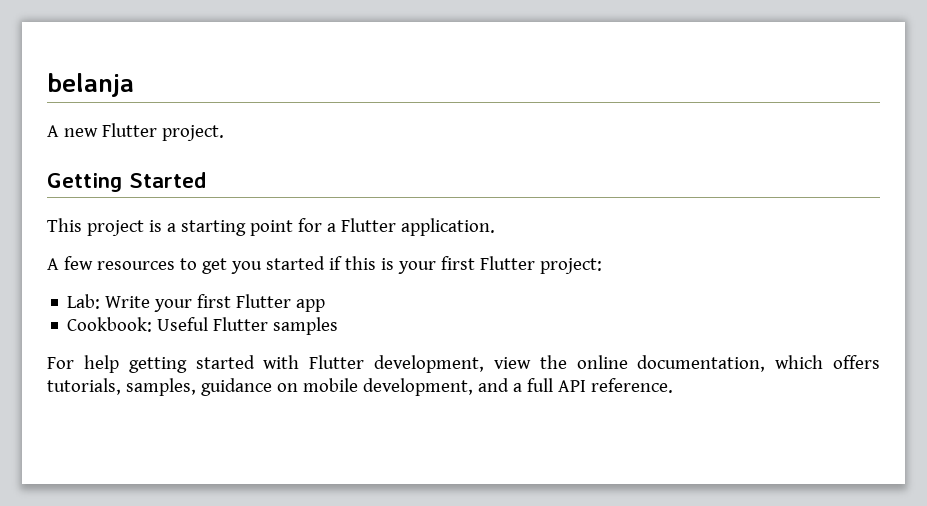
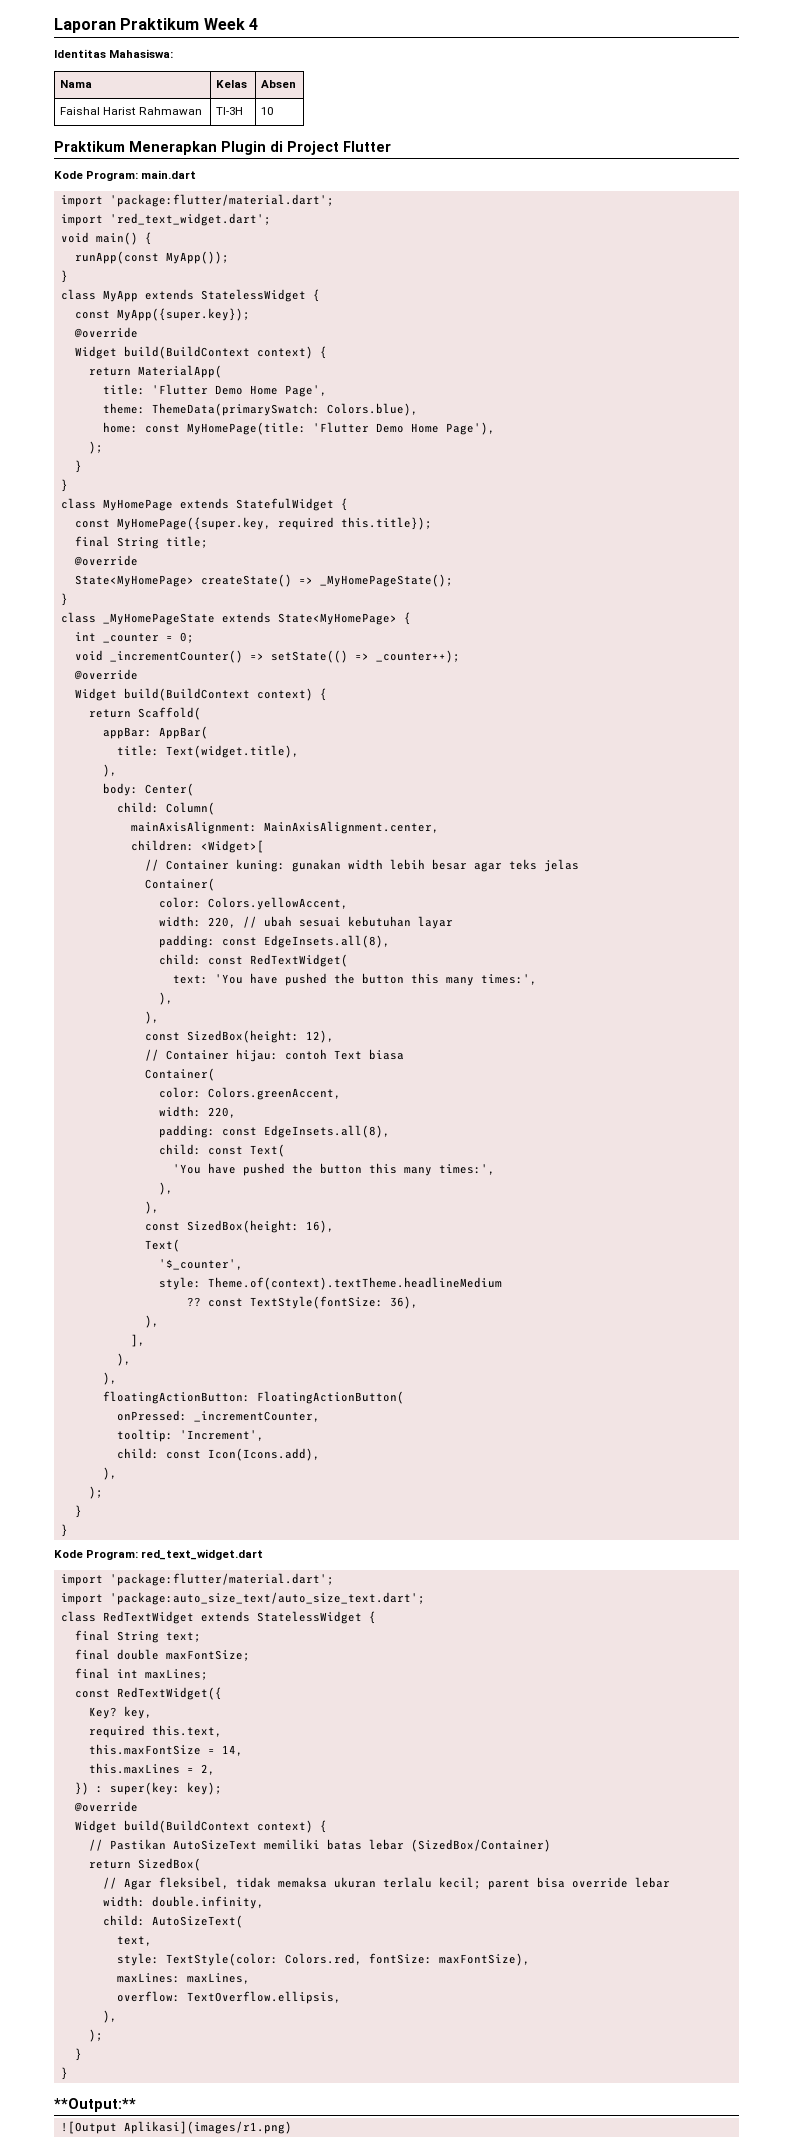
[47,73,134,97] [47,123,224,141] [47,172,206,192] [47,218,495,236] [47,256,602,274] [67,294,326,312] [67,317,339,335] [47,355,881,373] [47,378,673,396] belanja // A new Flutter project. // Getting Started // This project is a starting point for a Flutter application. // A few resources to get you started if this is your first Flutter project: // Lab: Write your first Flutter app // Cookbook: Useful Flutter samples // For help getting started with Flutter development, view the online documentation, which offers tutorials, samples, guidance on mobile development, and a full API reference. -> [54,18,258,33] [54,49,174,58] [60,80,93,88] [216,80,248,88] [261,80,297,88] [60,107,202,115] [216,107,244,115] [261,107,274,115] [54,141,391,155] [54,170,197,181] [60,194,334,207] [60,213,271,226] [60,232,152,245] [74,251,229,264] [60,270,68,283] [60,289,320,302] [74,308,250,321] [73,327,138,338] [74,346,327,359] [88,365,222,378] [102,384,327,397] [102,403,418,416] [102,422,495,435] [88,441,103,454] [74,460,82,473] [60,479,68,492] [60,498,348,511] [74,517,432,530] [74,536,208,549] [73,555,138,566] [74,574,453,587] [60,593,68,606] [60,612,411,625] [74,632,194,643] [74,650,460,663] [73,669,138,680] [74,688,327,701] [88,707,201,720] [102,726,208,739] [116,745,299,758] [102,764,117,777] [102,783,194,796] [116,802,215,815] [130,821,439,834] [130,840,264,853] [144,859,579,872] [144,878,215,891] [158,897,348,910] [158,916,453,929] [158,935,390,948] [158,954,348,967] [172,973,537,986] [158,992,173,1005] [144,1011,159,1024] [144,1030,334,1043] [144,1049,404,1062] [144,1068,215,1081] [158,1087,341,1100] [158,1106,236,1118] [158,1125,390,1138] [158,1144,285,1157] [172,1163,495,1176] [158,1182,173,1195] [144,1201,159,1214] [144,1220,334,1233] [144,1239,180,1252] [158,1259,243,1270] [158,1277,502,1290] [186,1296,418,1309] [144,1315,159,1328] [130,1334,145,1347] [116,1353,131,1366] [102,1372,117,1385] [102,1391,404,1404] [116,1410,320,1422] [116,1429,264,1442] [116,1448,320,1461] [102,1467,117,1480] [88,1486,103,1499] [74,1505,82,1518] [60,1524,68,1537] [54,1549,264,1560] [60,1573,334,1586] [60,1592,425,1605] [60,1611,376,1624] [74,1630,201,1643] [74,1649,250,1661] [74,1668,208,1680] [74,1687,222,1700] [88,1706,152,1719] [88,1725,222,1738] [88,1744,243,1756] [88,1763,215,1775] [74,1782,222,1795] [73,1801,138,1812] [74,1820,327,1833] [88,1839,551,1852] [88,1858,201,1871] [102,1877,670,1890] [102,1896,264,1909] [102,1915,243,1928] [116,1936,152,1946] [116,1953,530,1966] [116,1973,250,1984] [116,1991,341,2004] [102,2010,117,2023] [88,2029,103,2042] [74,2048,82,2061] [60,2067,68,2080] [54,2098,136,2112] [60,2121,292,2134] Laporan Praktikum Week 4 // Identitas Mahasiswa: // Nama | Kelas | Absen // Faishal Harist Rahmawan | TI-3H | 10 // Praktikum Menerapkan Plugin di Project Flutter // Kode Program: main.dart // import 'package:flutter/material.dart'; // import 'red_text_widget.dart'; // void main() { // runApp(const MyApp()); // } // class MyApp extends StatelessWidget { // const MyApp({super.key}); // @override // Widget build(BuildContext context) { // return MaterialApp( // title: 'Flutter Demo Home Page', // theme: ThemeData(primarySwatch: Colors.blue), // home: const MyHomePage(title: 'Flutter Demo Home Page'), // ); // } // } // class MyHomePage extends StatefulWidget { // const MyHomePage({super.key, required this.title}); // final String title; // @override // State<MyHomePage> createState() => _MyHomePageState(); // } // class _MyHomePageState extends State<MyHomePage> { // int _counter = 0; // void _incrementCounter() => setState(() => _counter++); // @override // Widget build(BuildContext context) { // return Scaffold( // appBar: AppBar( // title: Text(widget.title), // ), // body: Center( // child: Column( // mainAxisAlignment: MainAxisAlignment.center, // children: <Widget>[ // // Container kuning: gunakan width lebih besar agar teks jelas // Container( // color: Colors.yellowAccent, // width: 220, // ubah sesuai kebutuhan layar // padding: const EdgeInsets.all(8), // child: const RedTextWidget( // text: 'You have pushed the button this many times:', // ), // ), // const SizedBox(height: 12), // // Container hijau: contoh Text biasa // Container( // color: Colors.greenAccent, // width: 220, // padding: const EdgeInsets.all(8), // child: const Text( // 'You have pushed the button this many times:', // ), // ), // const SizedBox(height: 16), // Text( // '$_counter', // style: Theme.of(context).textTheme.headlineMedium // ?? const TextStyle(fontSize: 36), // ), // ], // ), // ), // floatingActionButton: FloatingActionButton( // onPressed: _incrementCounter, // tooltip: 'Increment', // child: const Icon(Icons.add), // ), // ); // } // } // Kode Program: red_text_widget.dart // import 'package:flutter/material.dart'; // import 'package:auto_size_text/auto_size_text.dart'; // class RedTextWidget extends StatelessWidget { // final String text; // final double maxFontSize; // final int maxLines; // const RedTextWidget({ // Key? key, // required this.text, // this.maxFontSize = 14, // this.maxLines = 2, // }) : super(key: key); // @override // Widget build(BuildContext context) { // // Pastikan AutoSizeText memiliki batas lebar (SizedBox/Container) // return SizedBox( // // Agar fleksibel, tidak memaksa ukuran terlalu kecil; parent bisa override lebar // width: double.infinity, // child: AutoSizeText( // text, // style: TextStyle(color: Colors.red, fontSize: maxFontSize), // maxLines: maxLines, // overflow: TextOverflow.ellipsis, // ), // ); // } // } // **Output:** // ![Output Aplikasi](images/r1.png)

